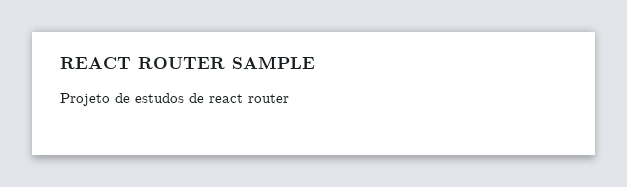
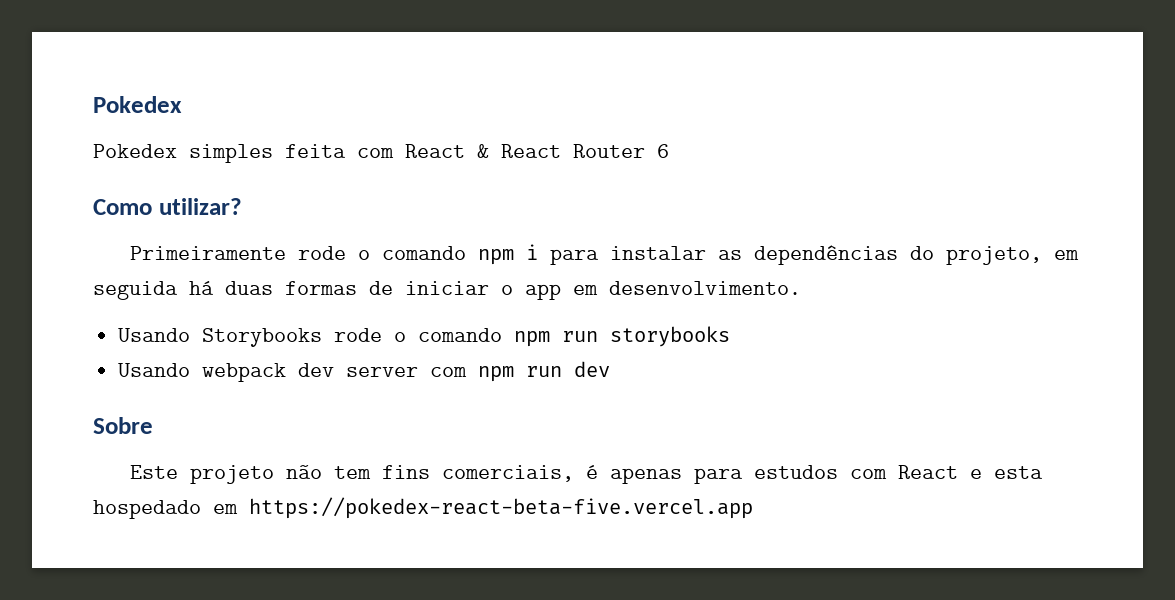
[60,56,315,69] [60,93,289,106] REACT ROUTER SAMPLE // Projeto de estudos de react router -> [93,96,182,113] [93,144,669,163] [93,198,242,215] [129,244,1079,265] [93,281,801,300] [118,326,731,347] [118,361,611,382] [93,417,153,434] [129,465,1043,484] [93,497,753,519] Pokedex // Pokedex simples feita com React & React Router 6 // Como utilizar? // Primeiramente rode o comando npm i para instalar as dependências do projeto, em seguida há duas formas de iniciar o app em desenvolvimento. // Usando Storybooks rode o comando npm run storybooks // Usando webpack dev server com npm run dev // Sobre // Este projeto não tem fins comerciais, é apenas para estudos com React e esta hospedado em https://pokedex-react-beta-five.vercel.app

